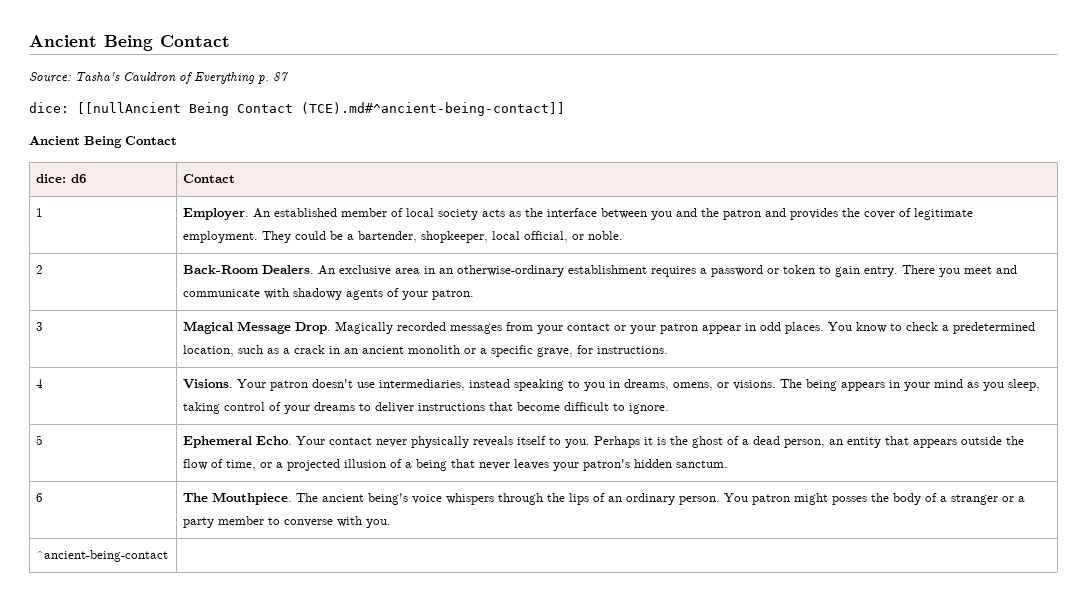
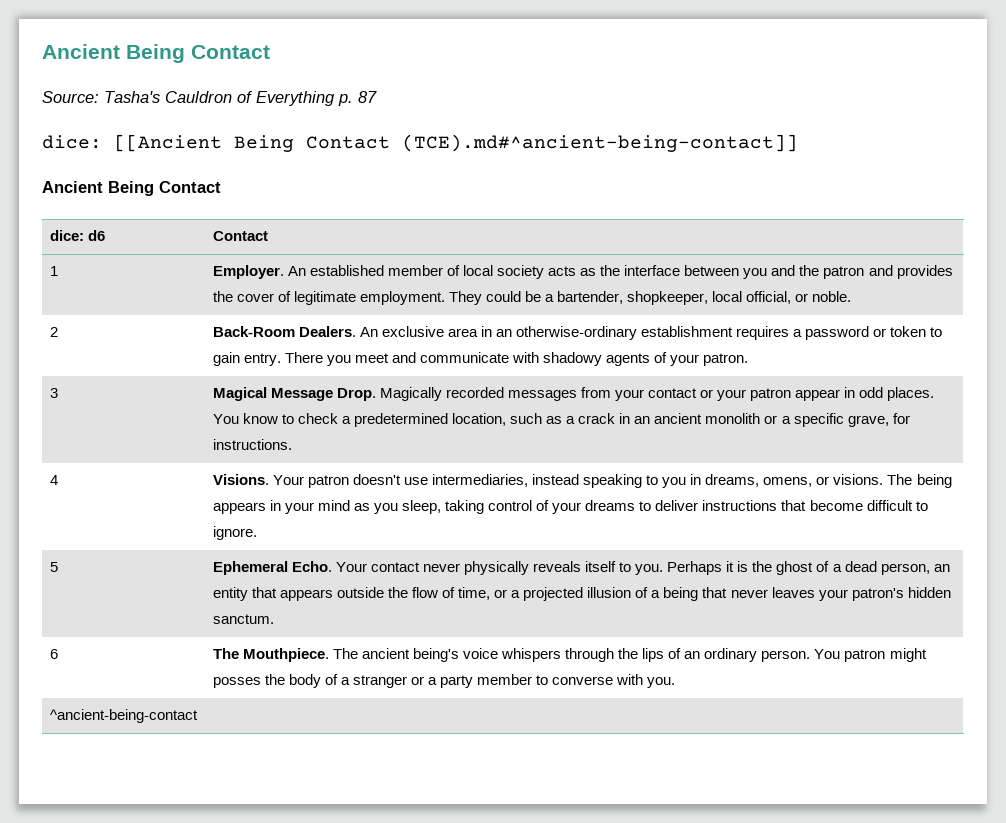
[77,102,181,114] [[nullAncient -> [114,134,222,152] [[Ancient

